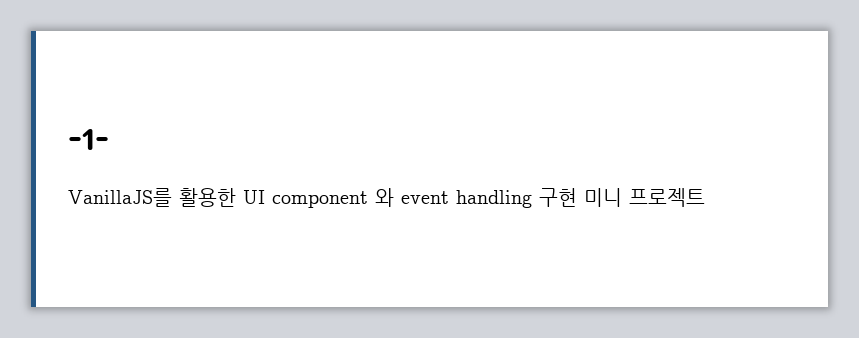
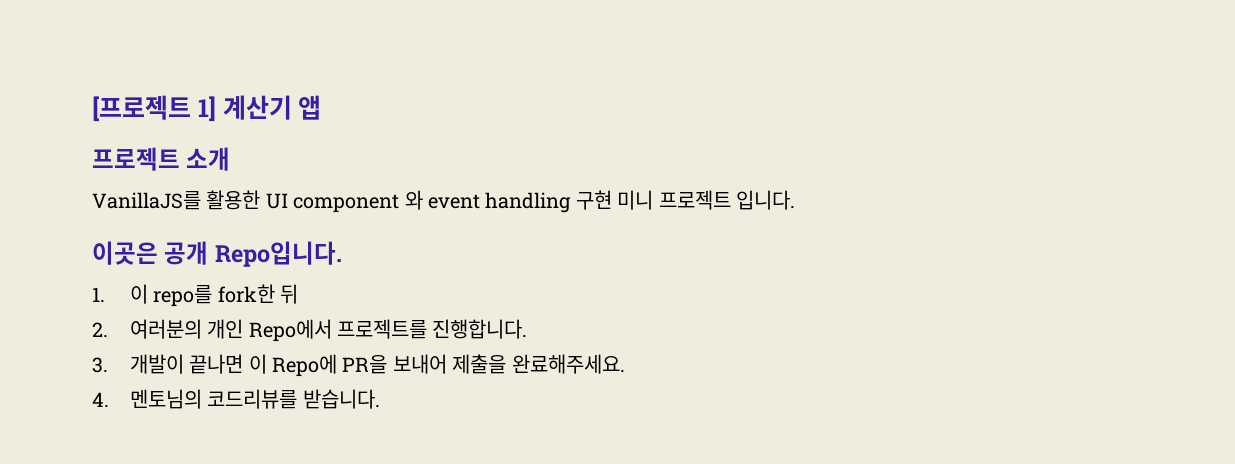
[68,129,109,150] -1- -> [92,95,322,122] [92,147,231,171] [프로젝트 1] 계산기 앱 // 프로젝트 소개
(705, 197) none -> [735,190,795,210] [92,241,342,267] [92,284,298,307] [92,319,528,342] [92,354,625,377] [92,389,380,409] 입니다. // 이곳은 공개 Repo입니다. // 1. 이 repo를 fork한 뒤 // 2. 여러분의 개인 Repo에서 프로젝트를 진행합니다. // 3. 개발이 끝나면 이 Repo에 PR을 보내어 제출을 완료해주세요. // 4. 멘토님의 코드리뷰를 받습니다.

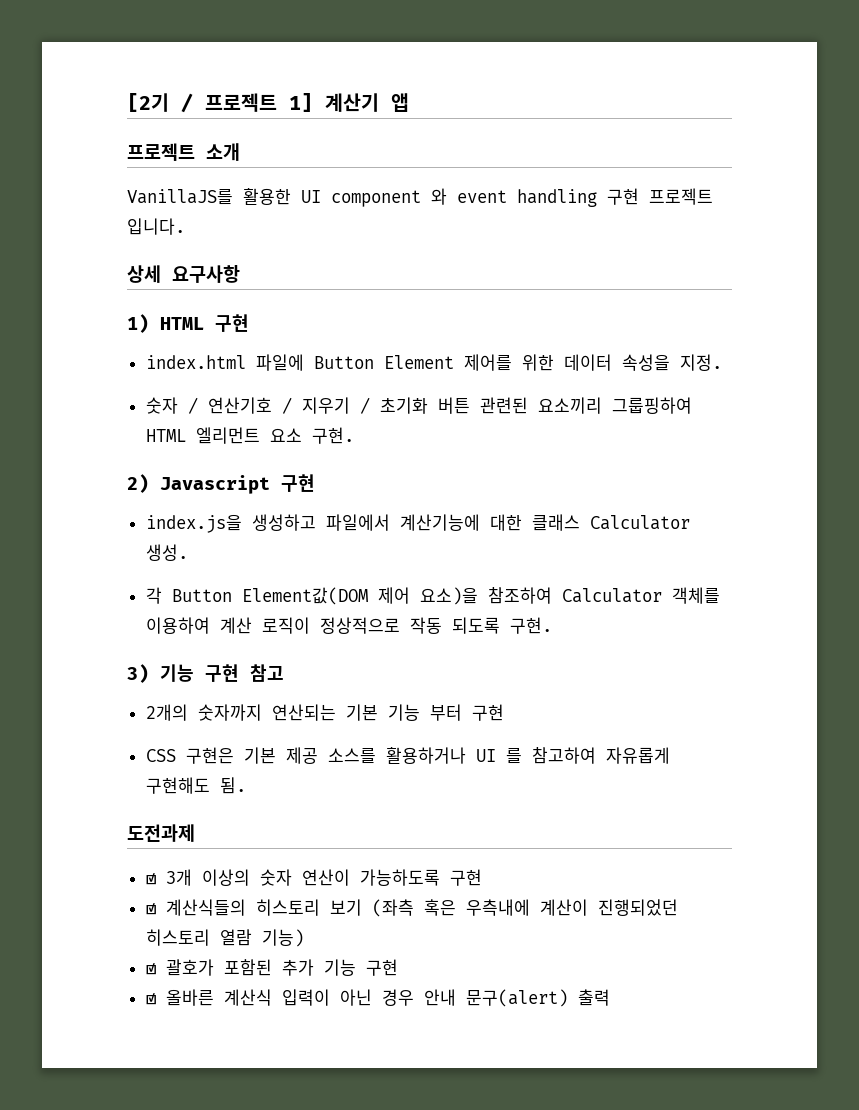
[92,95,191,122] [프로젝트 -> [127,93,277,113] [2기 / 프로젝트
[617,190,654,210] 미니 -> (639, 196) none
[92,241,342,267] [92,284,298,307] [92,319,528,342] [92,354,625,377] [92,389,380,409] 이곳은 공개 Repo입니다. // 1. 이 repo를 fork한 뒤 // 2. 여러분의 개인 Repo에서 프로젝트를 진행합니다. // 3. 개발이 끝나면 이 Repo에 PR을 보내어 제출을 완료해주세요. // 4. 멘토님의 코드리뷰를 받습니다. -> [127,265,240,283] [127,314,249,333] [145,354,722,371] [145,397,692,414] [145,427,354,444] [127,474,315,494] [145,514,690,533] [145,544,188,561] [145,587,720,605] [145,617,552,634] [127,664,284,683] [145,704,504,721] [145,747,670,764] [145,777,246,794] [127,824,195,842] [145,869,482,886] [145,899,678,917] [145,929,304,947] [145,959,398,976] [145,989,610,1007] 상세 요구사항 // 1) HTML 구현 // index.html 파일에 Button Element 제어를 위한 데이터 속성을 지정. // 숫자 / 연산기호 / 지우기 / 초기화 버튼 관련된 요소끼리 그룹핑하여 HTML 엘리먼트 요소 구현. // 2) Javascript 구현 // index.js을 생성하고 파일에서 계산기능에 대한 클래스 Calculator 생성. // 각 Button Element값(DOM 제어 요소)을 참조하여 Calculator 객체를 이용하여 계산 로직이 정상적으로 작동 되도록 구현. // 3) 기능 구현 참고 // 2개의 숫자까지 연산되는 기본 기능 부터 구현 // CSS 구현은 기본 제공 소스를 활용하거나 UI 를 참고하여 자유롭게 구현해도 됨. // 도전과제 // ☑ 3개 이상의 숫자 연산이 가능하도록 구현 // ☑ 계산식들의 히스토리 보기 (좌측 혹은 우측내에 계산이 진행되었던 히스토리 열람 기능) // ☑ 괄호가 포함된 추가 기능 구현 // ☑ 올바른 계산식 입력이 아닌 경우 안내 문구(alert) 출력

